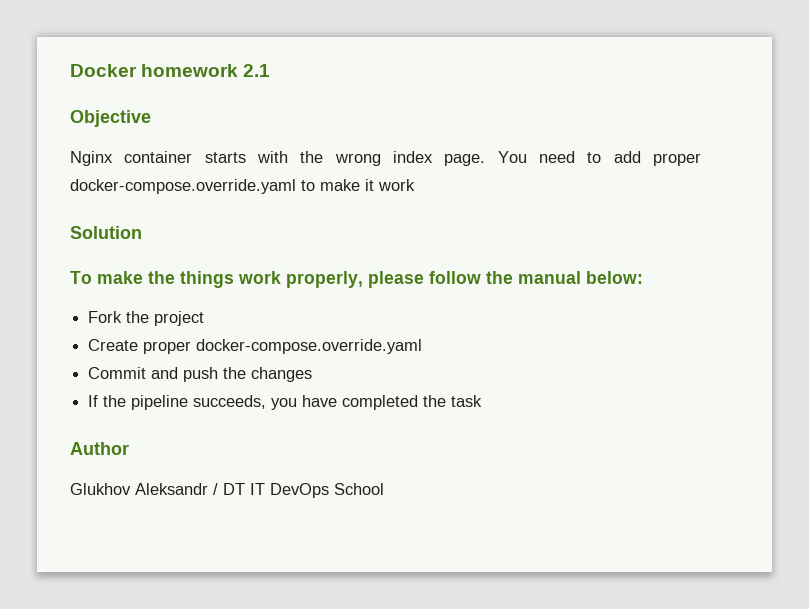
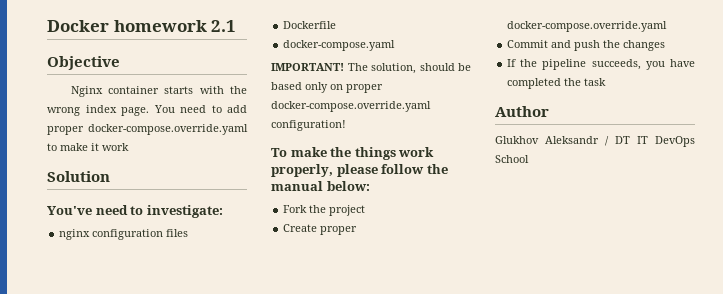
(142, 232) none -> [47,205,223,218] [59,229,189,240] [283,21,337,29] [283,40,396,51] [271,63,471,74] [271,82,383,93] [271,101,431,112] [271,120,346,131] // You've need to investigate: // nginx configuration files // Dockerfile // docker-compose.yaml // IMPORTANT! The solution, should be based only on proper docker-compose.override.yaml configuration!

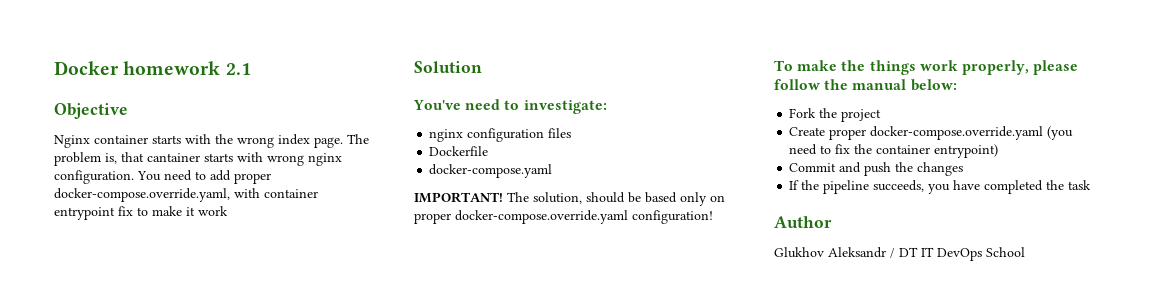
(149, 111) none -> [347,134,369,144] [54,152,342,166] [54,170,134,184] The problem is, that cantainer starts with wrong nginx configuration.
[88,124,248,135] docker-compose.override.yaml -> [54,188,318,202] [54,206,133,220] docker-compose.override.yaml, with container entrypoint fix
(668, 26) none -> [1047,126,1074,140] [789,144,999,158] (you need to fix the container entrypoint)

